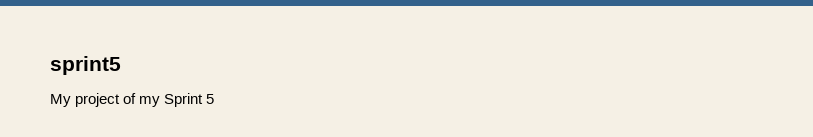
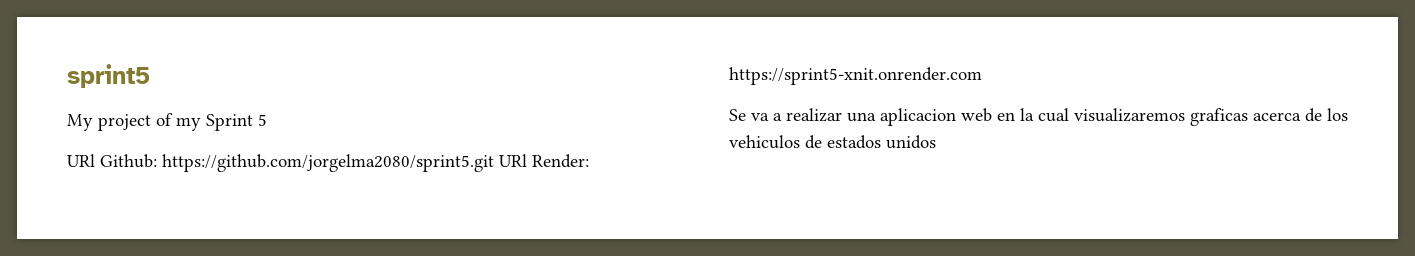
(215, 99) none -> [67,154,589,172] [729,67,982,85] [729,108,1348,126] [729,135,936,149] // URl Github: https://github.com/jorgelma2080/sprint5.git URl Render: https://sprint5-xnit.onrender.com // Se va a realizar una aplicacion web en la cual visualizaremos graficas acerca de los vehiculos de estados unidos

